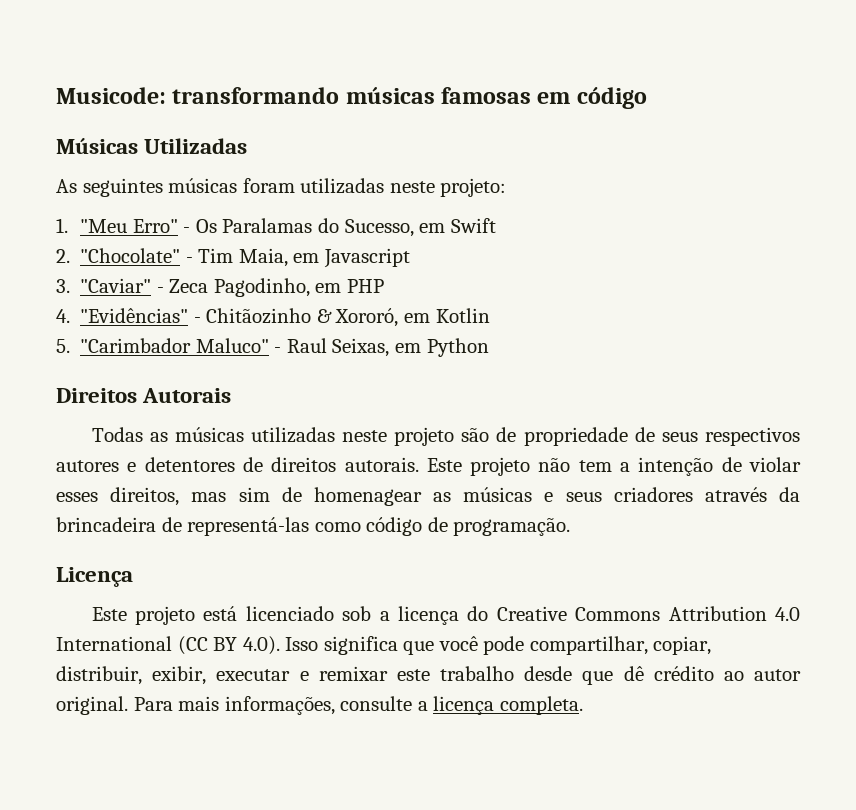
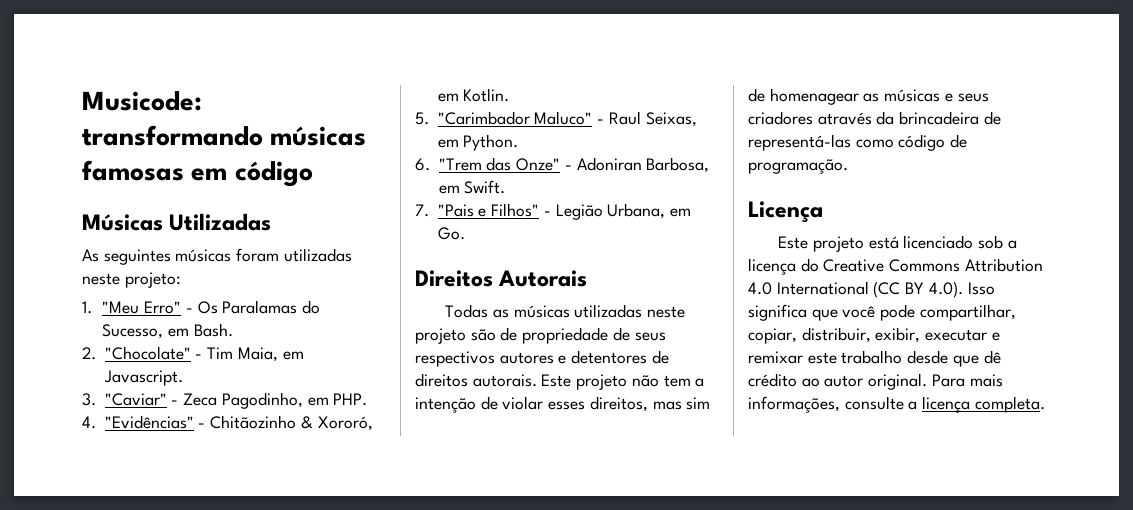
[450,218,496,233] Swift -> [193,323,233,337] Bash.
[323,248,410,268] Javascript -> [103,370,183,386] Javascript.
[346,279,384,293] PHP -> [333,393,368,406] PHP.
[435,308,490,323] Kotlin -> [463,88,510,102] Kotlin.
[426,338,489,357] Python -> [463,134,519,151] [415,157,710,173] [438,180,506,194] [415,203,692,220] [437,227,465,240] Python. // 6. "Trem das Onze" - Adoniran Barbosa, em Swift. // 7. "Pais e Filhos" - Legião Urbana, em Go.

